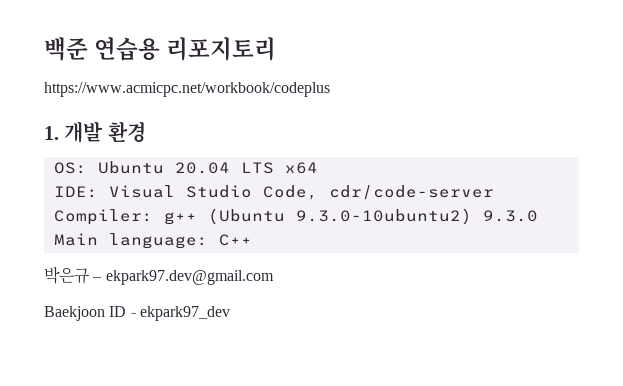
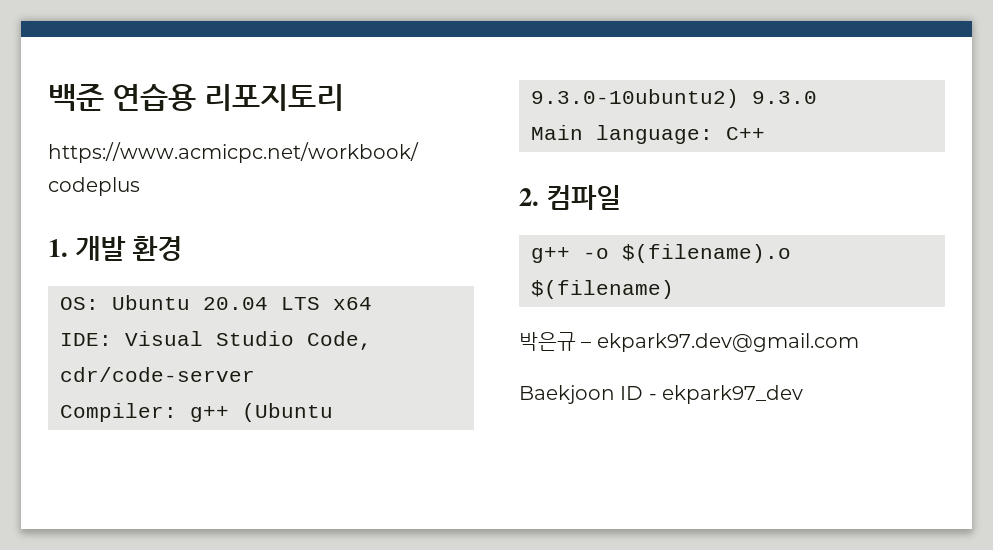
(252, 240) none -> [519,185,622,210] [531,244,791,263] [531,280,674,299] // 2. 컴파일 // g++ -o $(filename).o $(filename)

